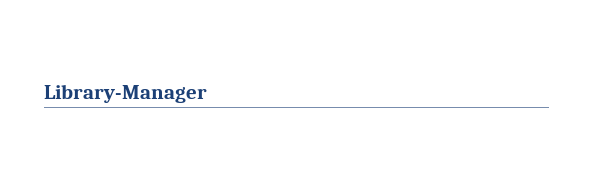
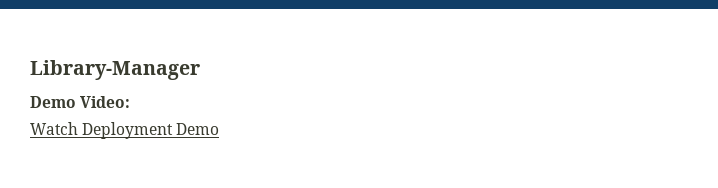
(207, 93) none -> [30,96,131,108] [30,122,220,139] // Demo Video: // Watch Deployment Demo

